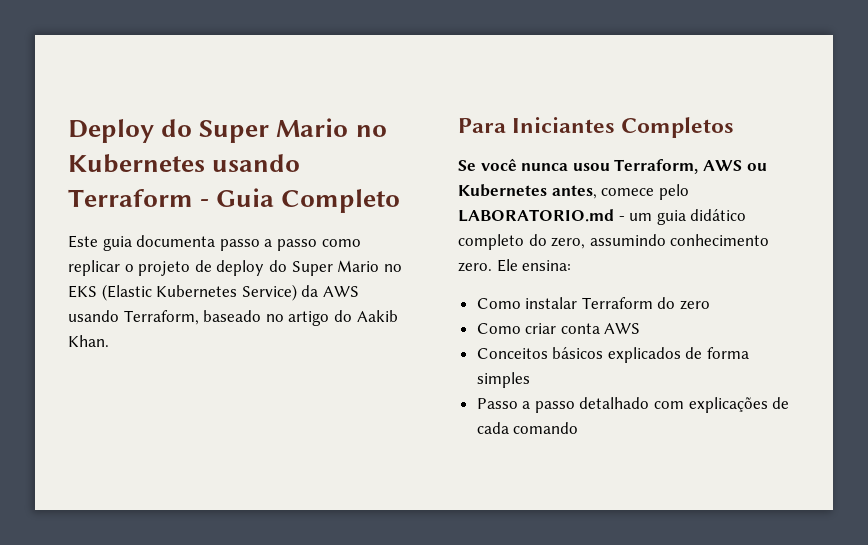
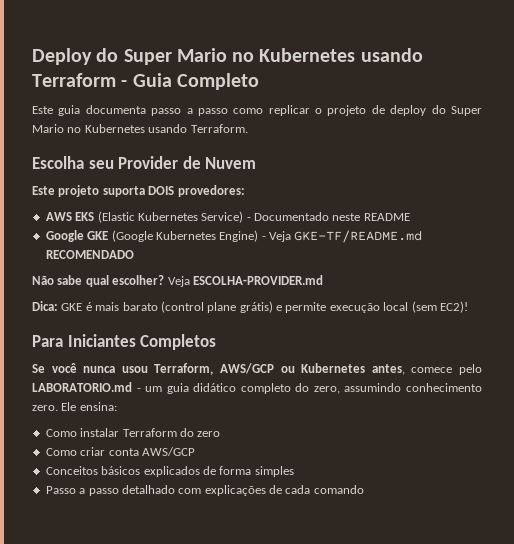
[68,284,359,301] [68,310,398,326] [68,335,109,347] EKS (Elastic Kubernetes Service) da AWS usando Terraform, baseado no artigo do Aakib Khan. -> [84,124,248,133] [32,156,257,169] [32,185,245,197] [45,211,410,223] [45,230,423,243] [45,250,134,259] [32,275,323,287] [32,301,468,313] Kubernetes usando Terraform. // Escolha seu Provider de Nuvem // Este projeto suporta DOIS provedores: // AWS EKS (Elastic Kubernetes Service) - Documentado neste README // Google GKE (Google Kubernetes Engine) - Veja GKE-TF/README.md RECOMENDADO // Não sabe qual escolher? Veja ESCOLHA-PROVIDER.md // Dica: GKE é mais barato (control plane grátis) e permite execução local (sem EC2)!
[702,160,742,171] AWS -> [219,363,274,374] AWS/GCP
[604,323,641,334] AWS -> [141,447,195,456] AWS/GCP

